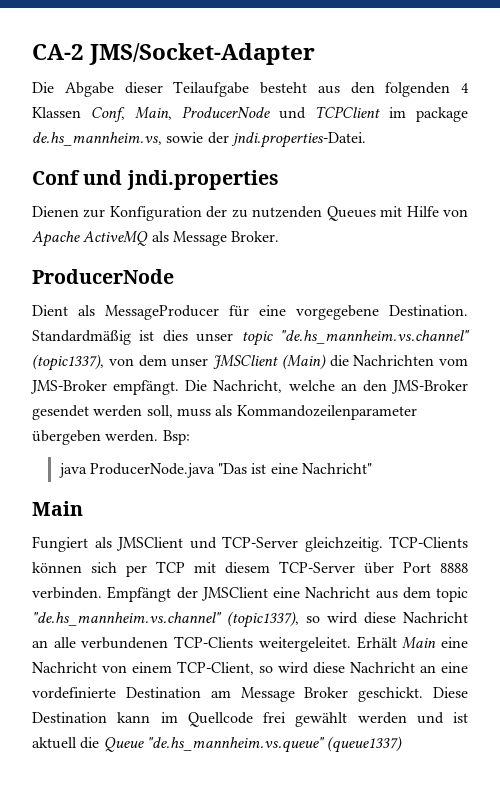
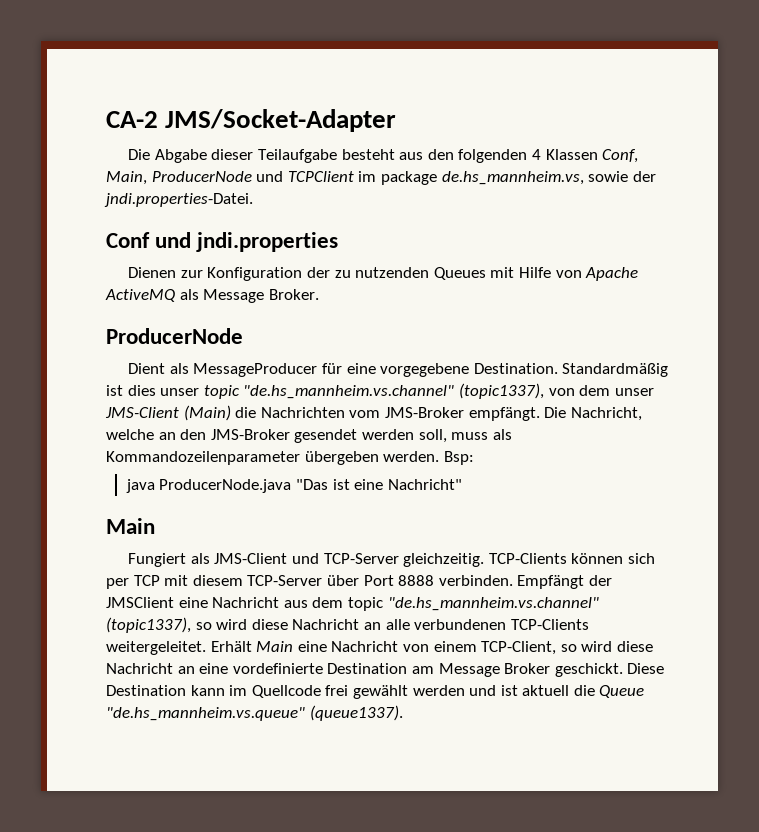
[213,355,278,369] JMSClient -> [105,407,179,418] JMS-Client
[116,537,183,551] JMSClient -> [214,553,288,564] JMS-Client
[327,736,403,753] (queue1337) -> [309,705,403,721] (queue1337).

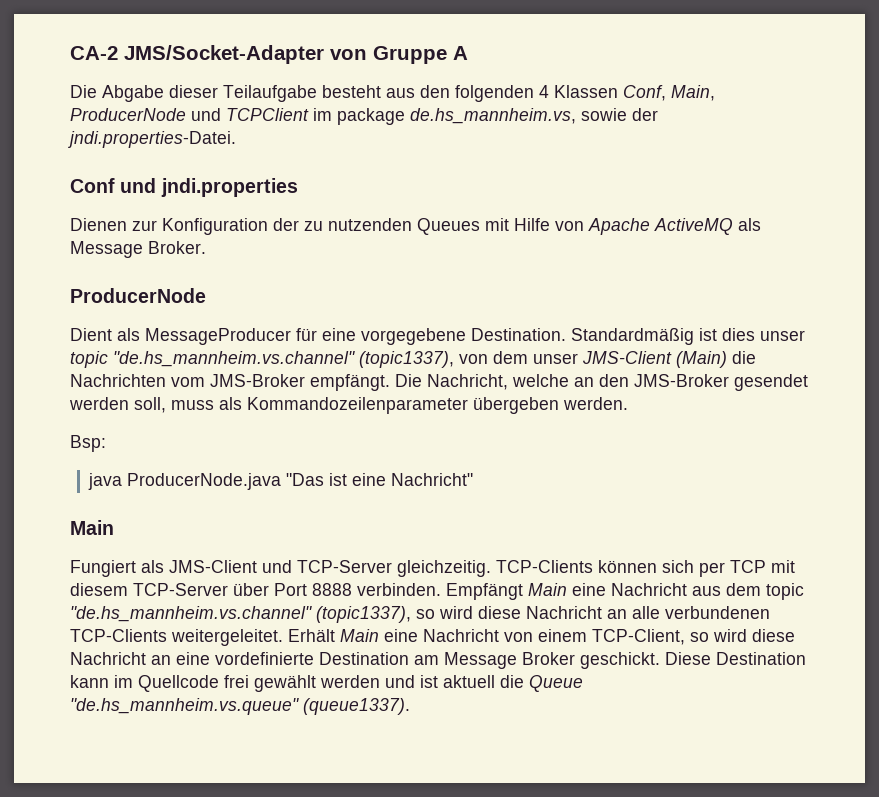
(397, 120) none -> [330,46,468,64] von Gruppe A
(440, 456) none -> (628, 403) //
[588,575,612,586] [106,597,174,608] der JMSClient -> [528,583,567,596] Main

